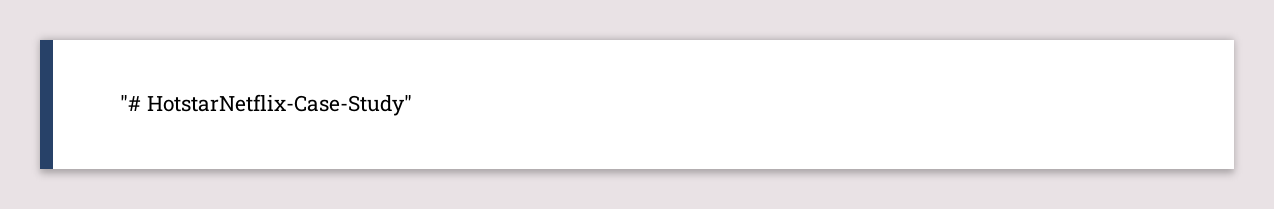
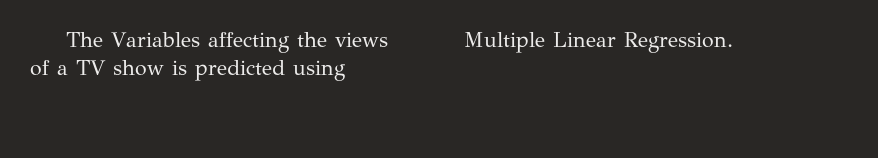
[120,94,412,116] "# HotstarNetflix-Case-Study" -> [65,32,388,53] [30,60,346,81] [464,32,733,53] The Variables affecting the views of a TV show is predicted using Multiple Linear Regression.

